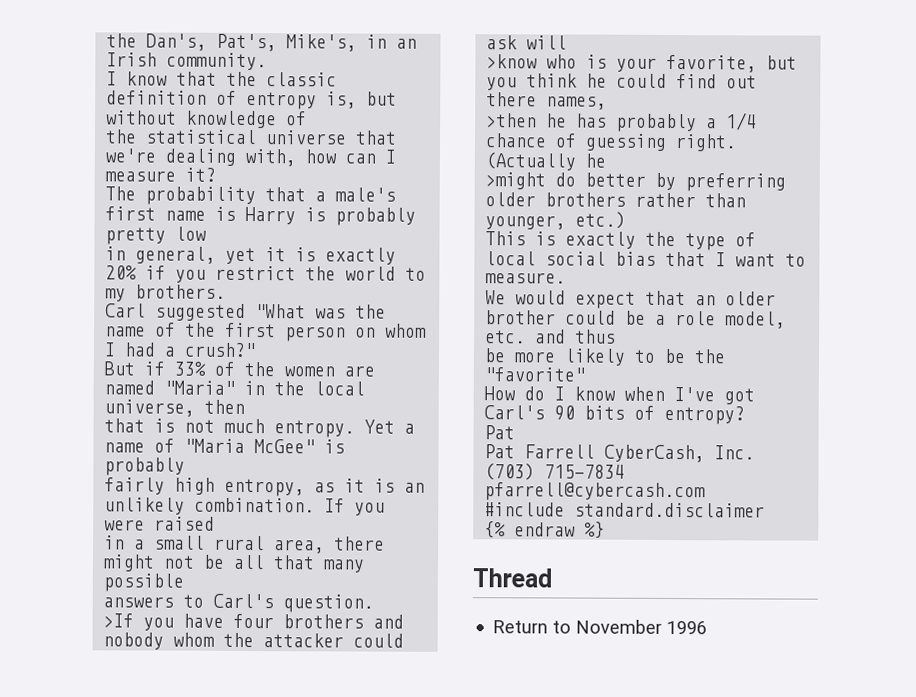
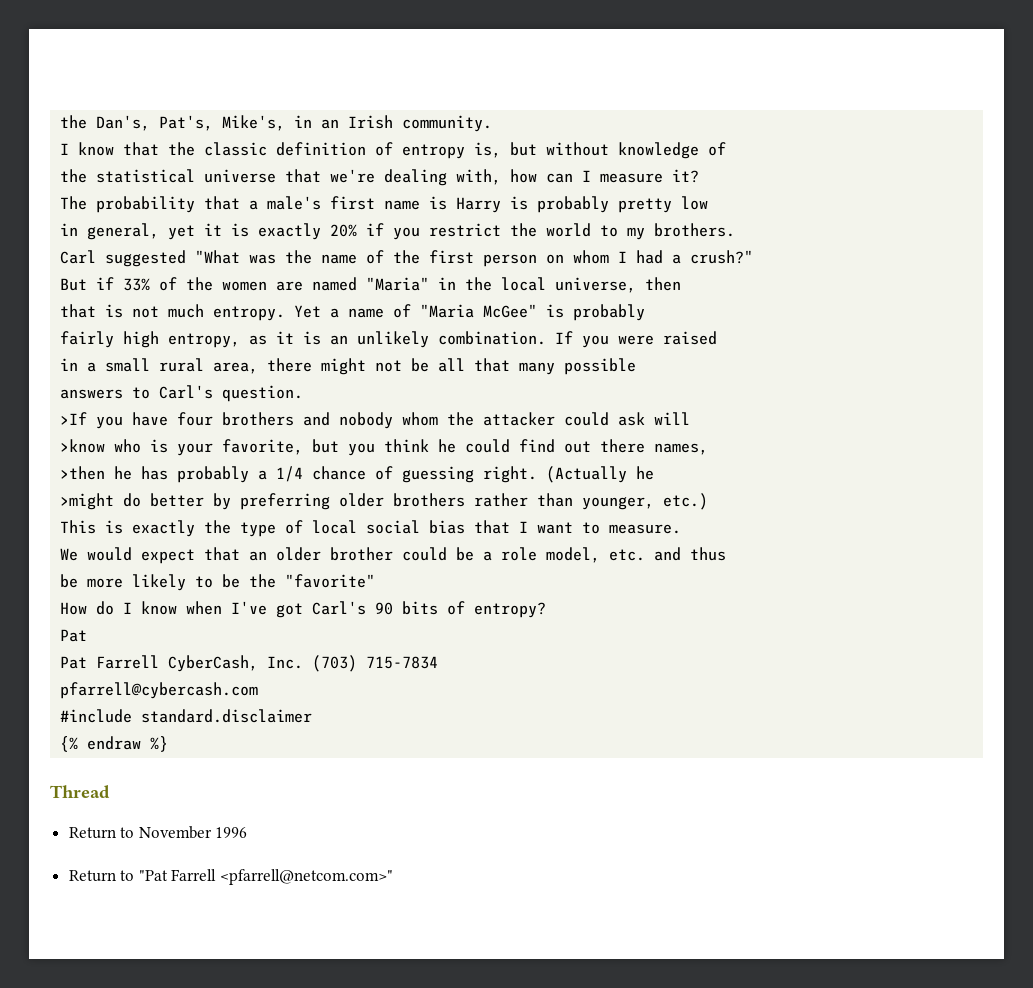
(708, 627) none -> [68,869,394,885] // Return to "Pat Farrell <pfarrell@netcom.com>"

